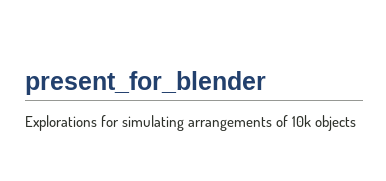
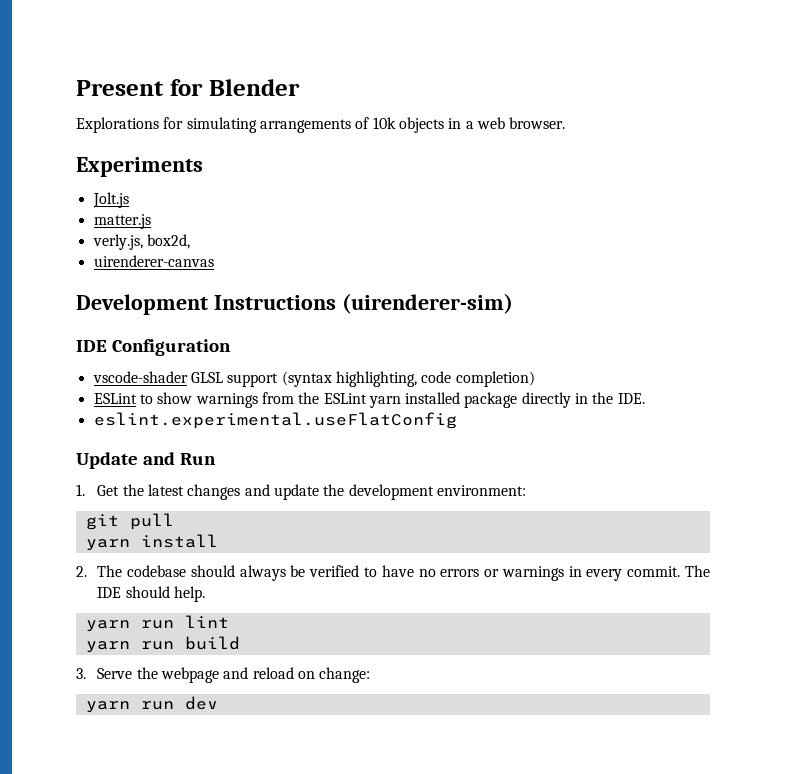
[25,71,266,95] present_for_blender -> [76,79,300,96] Present for Blender
(357, 123) none -> [448,117,566,129] [76,157,203,177] [92,192,129,208] [93,214,151,229] [92,234,190,250] [93,255,214,267] [76,293,513,315] [76,339,231,356] [92,371,535,387] [93,392,645,408] [93,412,457,429] [76,452,216,469] [76,484,526,500] [85,513,174,530] [85,534,218,551] [76,565,710,581] [97,586,205,602] [85,615,229,632] [85,636,240,653] [76,667,371,683] [85,696,218,713] in a web browser. // Experiments // Jolt.js // matter.js // verly.js, box2d, // uirenderer-canvas // Development Instructions (uirenderer-sim) // IDE Configuration // vscode-shader GLSL support (syntax highlighting, code completion) // ESLint to show warnings from the ESLint yarn installed package directly in the IDE. // eslint.experimental.useFlatConfig // Update and Run // 1. Get the latest changes and update the development environment: // git pull // yarn install // 2. The codebase should always be verified to have no errors or warnings in every commit. The IDE should help. // yarn run lint // yarn run build // 3. Serve the webpage and reload on change: // yarn run dev

